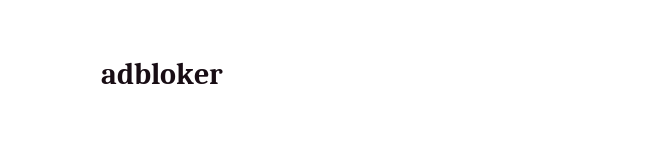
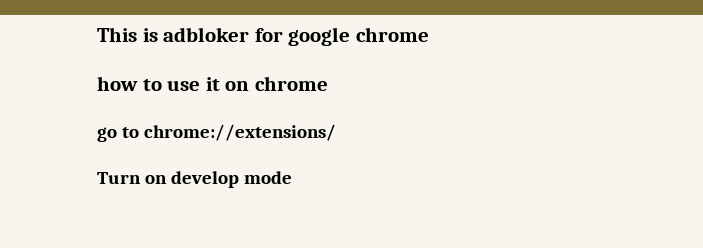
[101,62,223,84] adbloker -> [97,27,429,46] [97,76,328,91] [97,124,336,142] [97,171,292,188] This is adbloker for google chrome // how to use it on chrome // go to chrome://extensions/ // Turn on develop mode

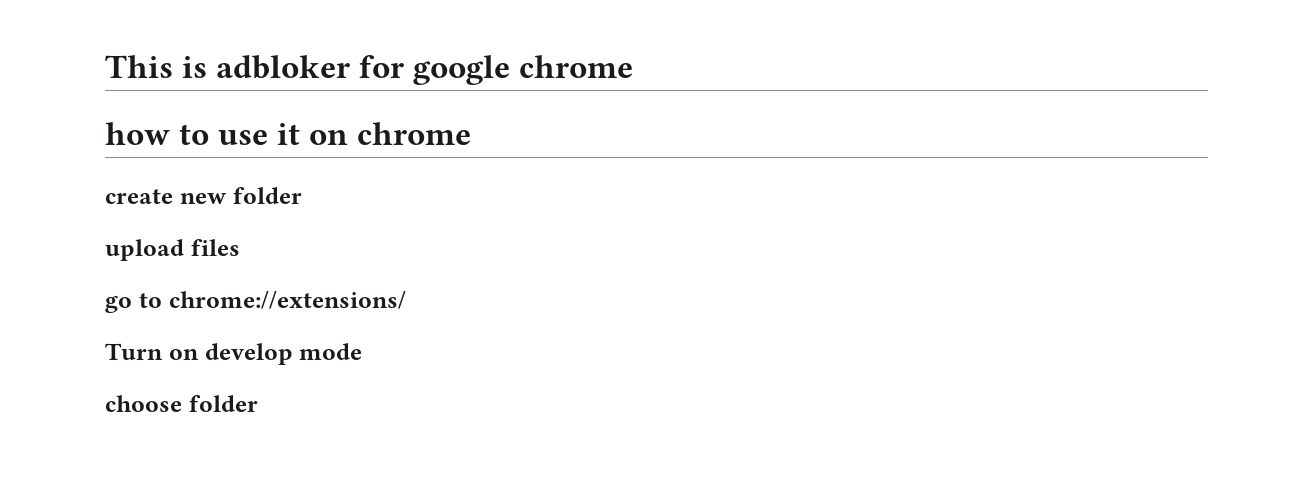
(328, 83) none -> [105,187,302,204] [105,239,240,261] // create new folder // upload files
(292, 177) none -> [105,395,258,412] // choose folder

